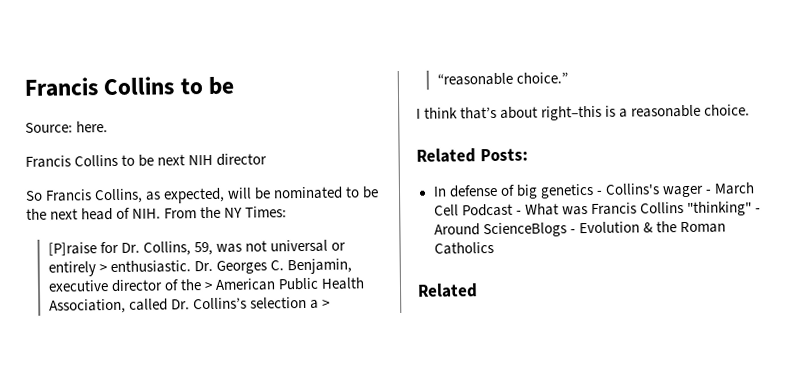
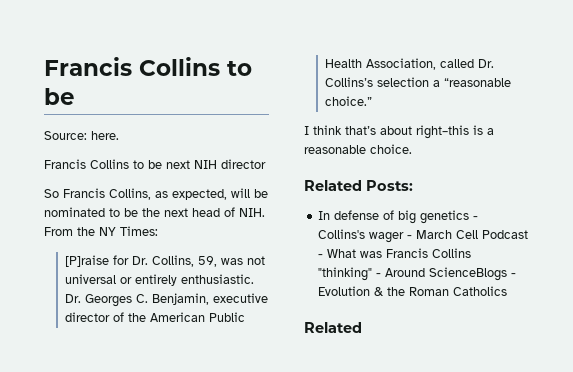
[98,264,107,273] > -> (178, 280) none
[203,281,213,291] > -> (147, 317) none
[322,299,331,308] > -> (441, 83) none

